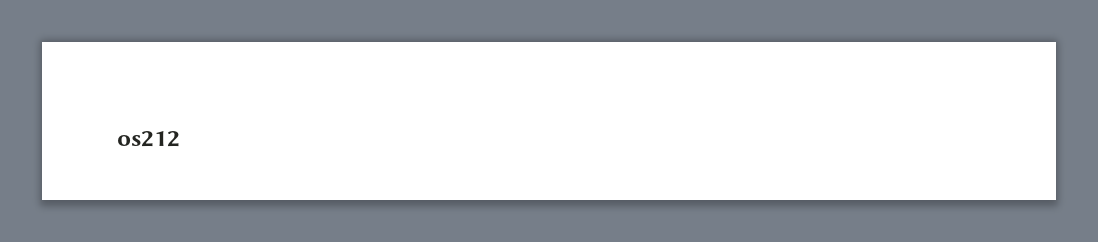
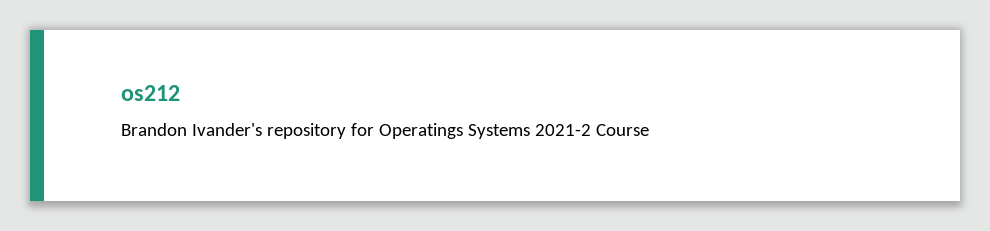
(180, 139) none -> [121,123,649,139] // Brandon Ivander's repository for Operatings Systems 2021-2 Course

